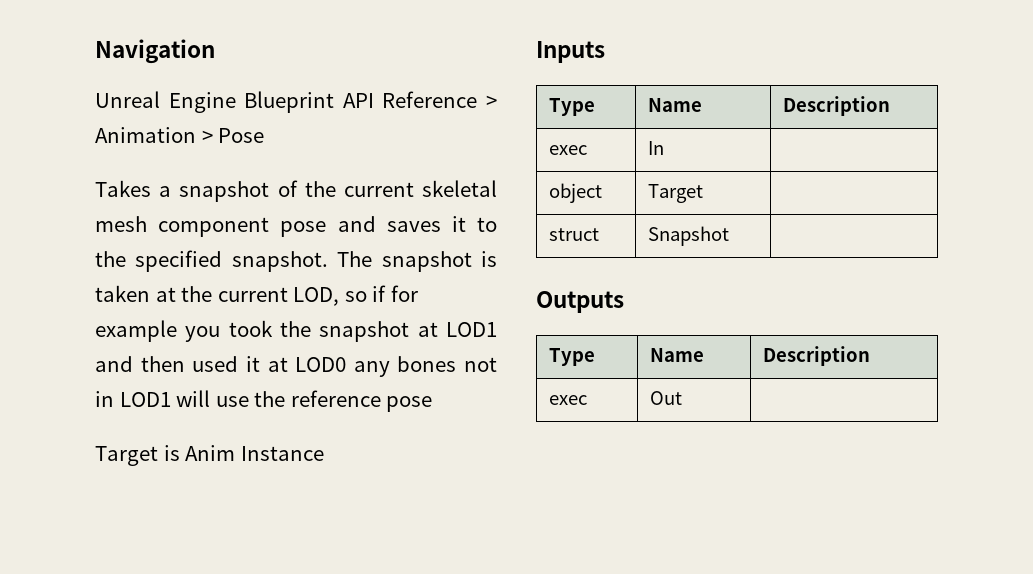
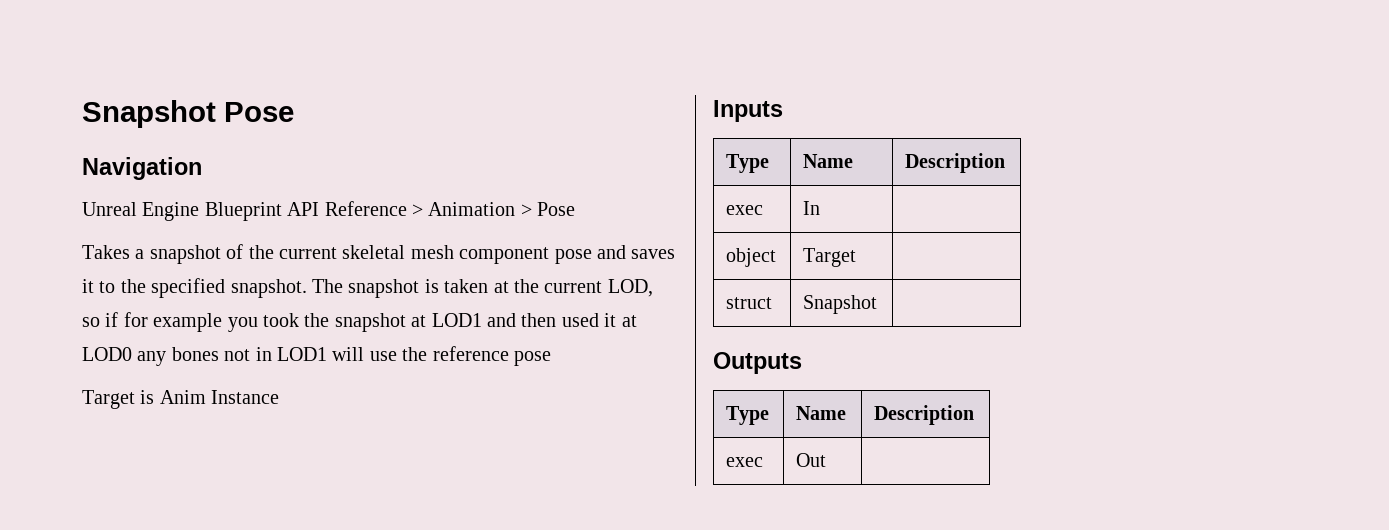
(95, 51) none -> [82,100,294,128] Snapshot Pose //

